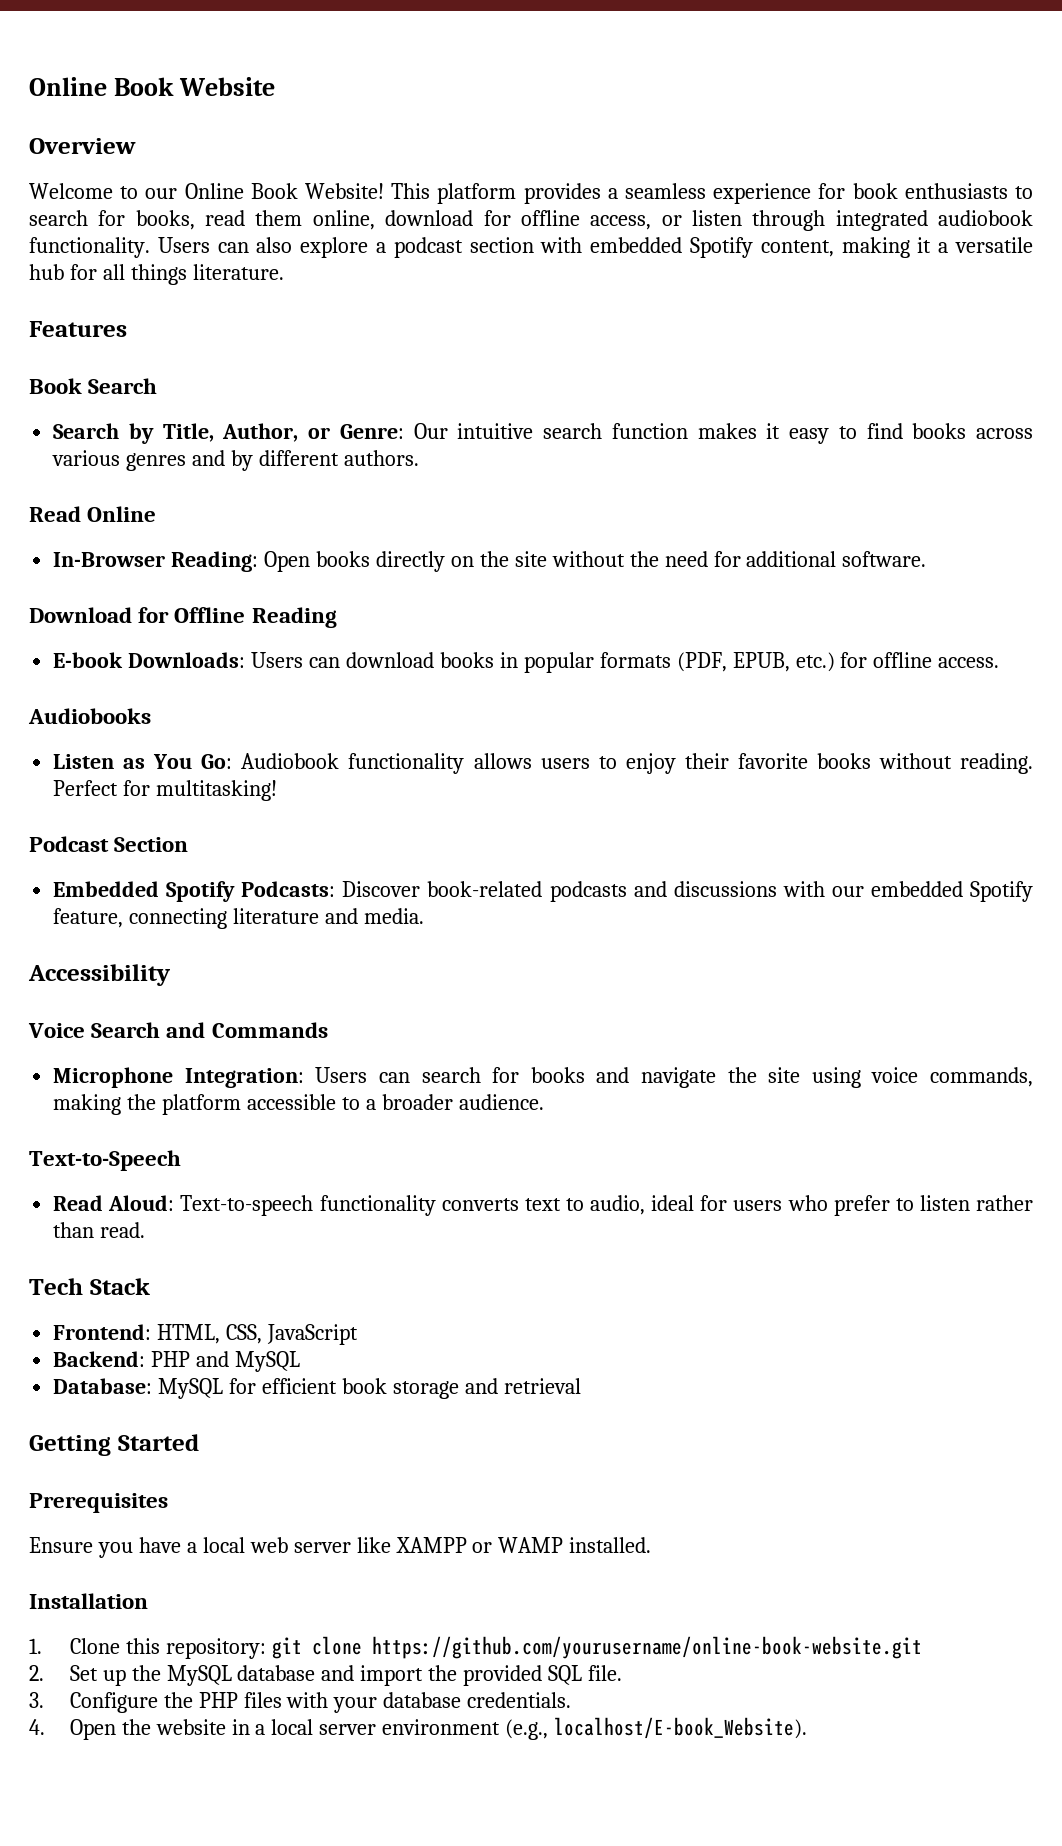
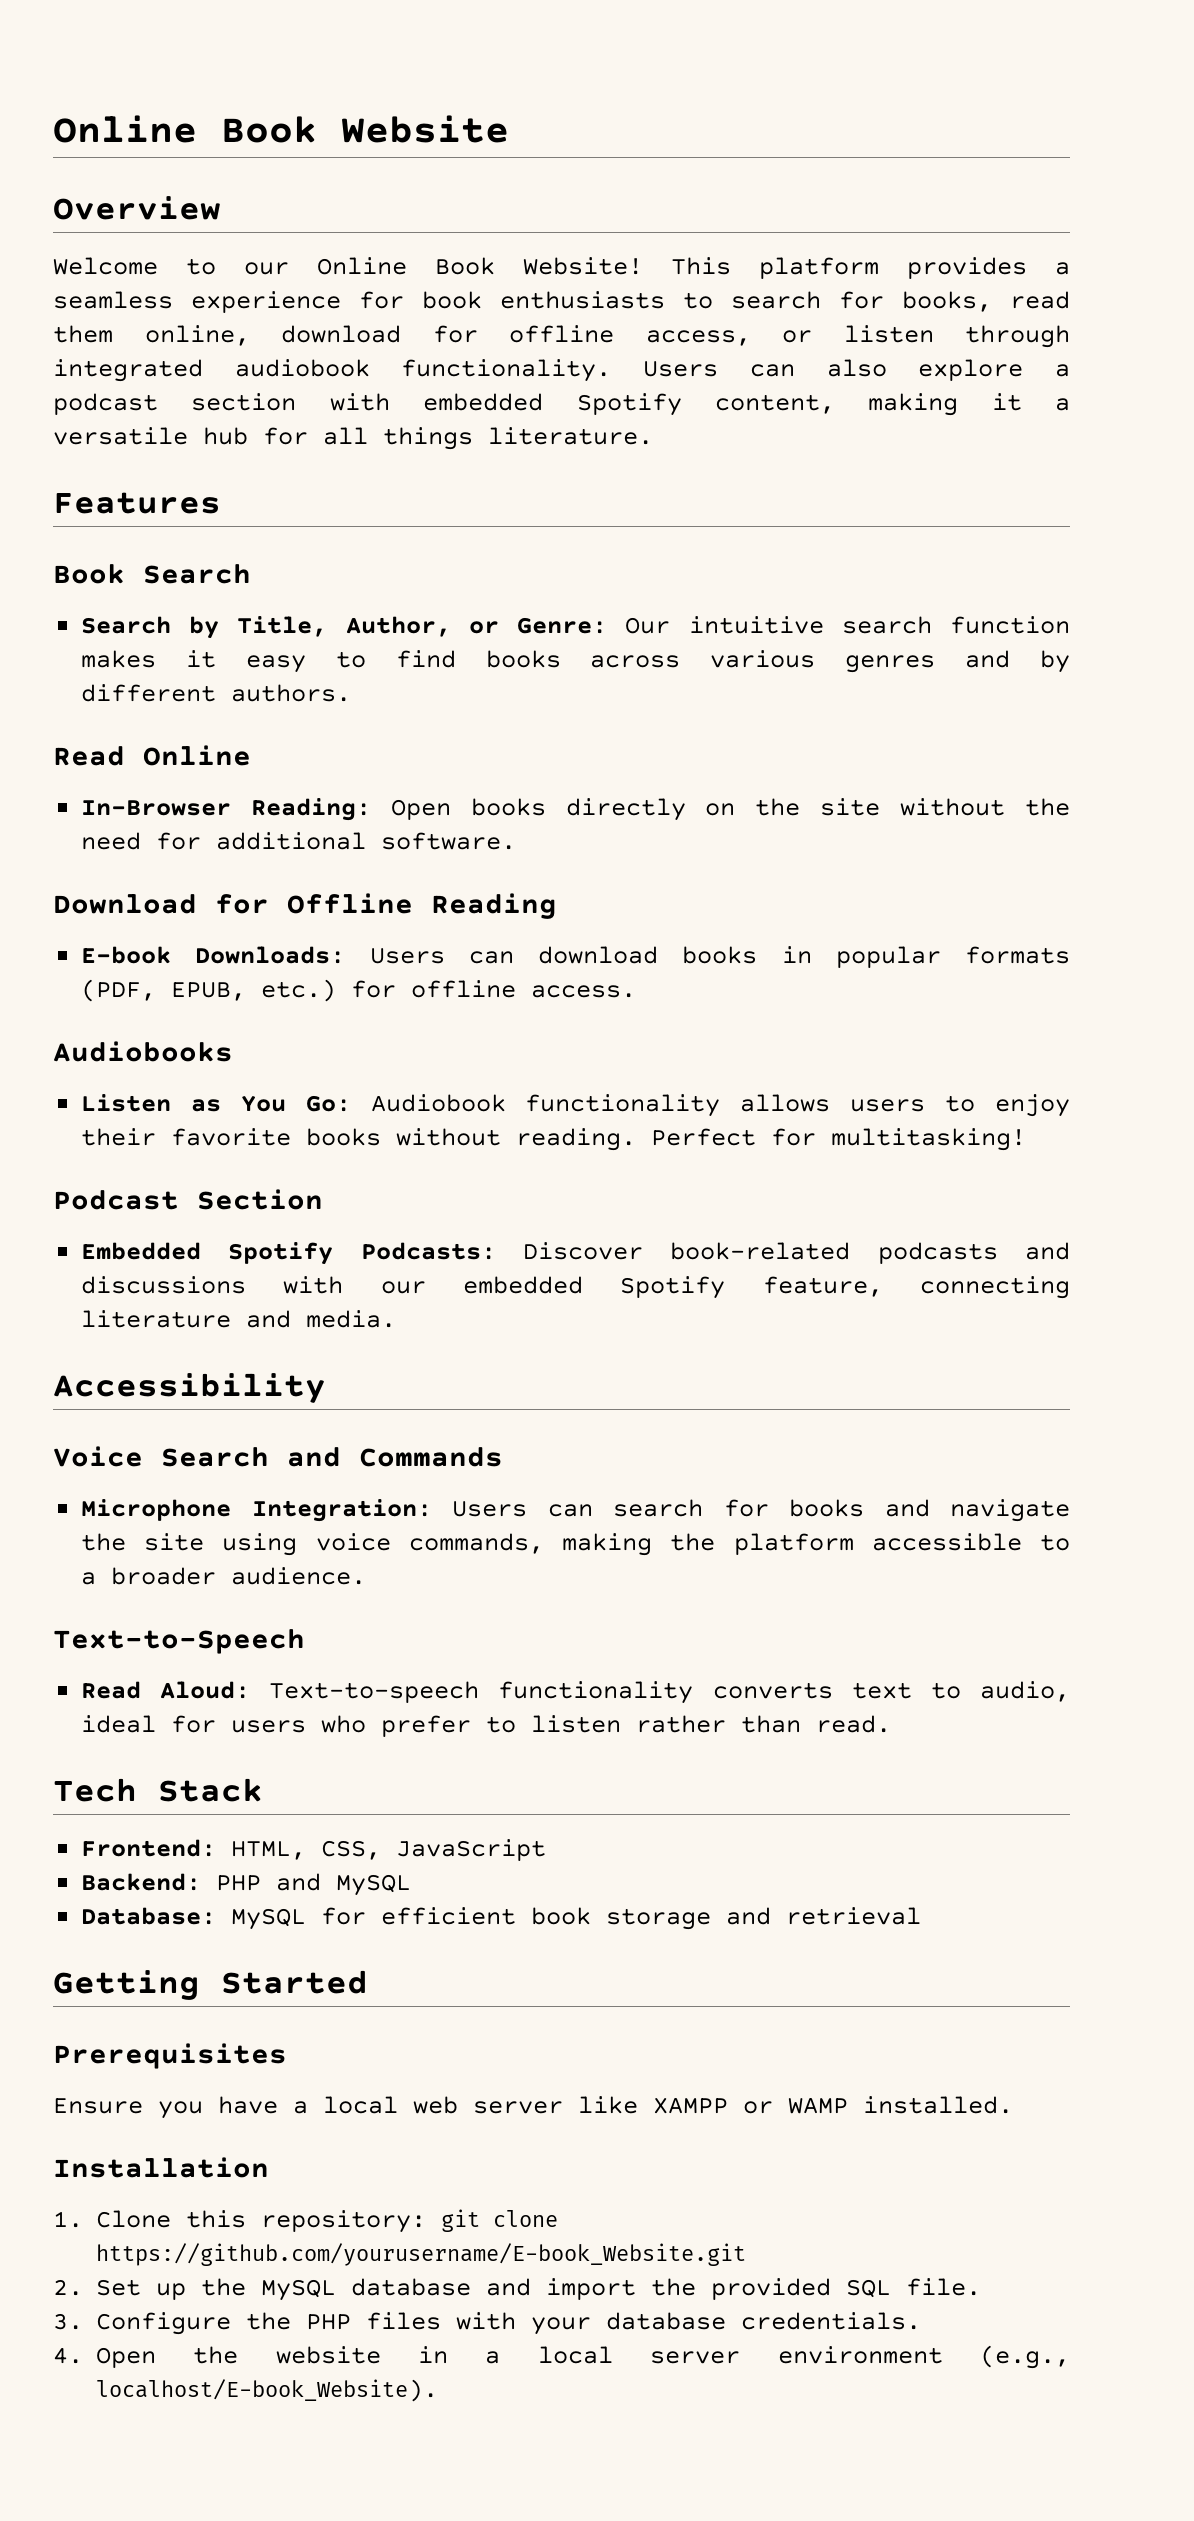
[371,1636,922,1659] https://github.com/yourusername/online-book-website.git -> [95,2243,746,2266] https://github.com/yourusername/E-book_Website.git

